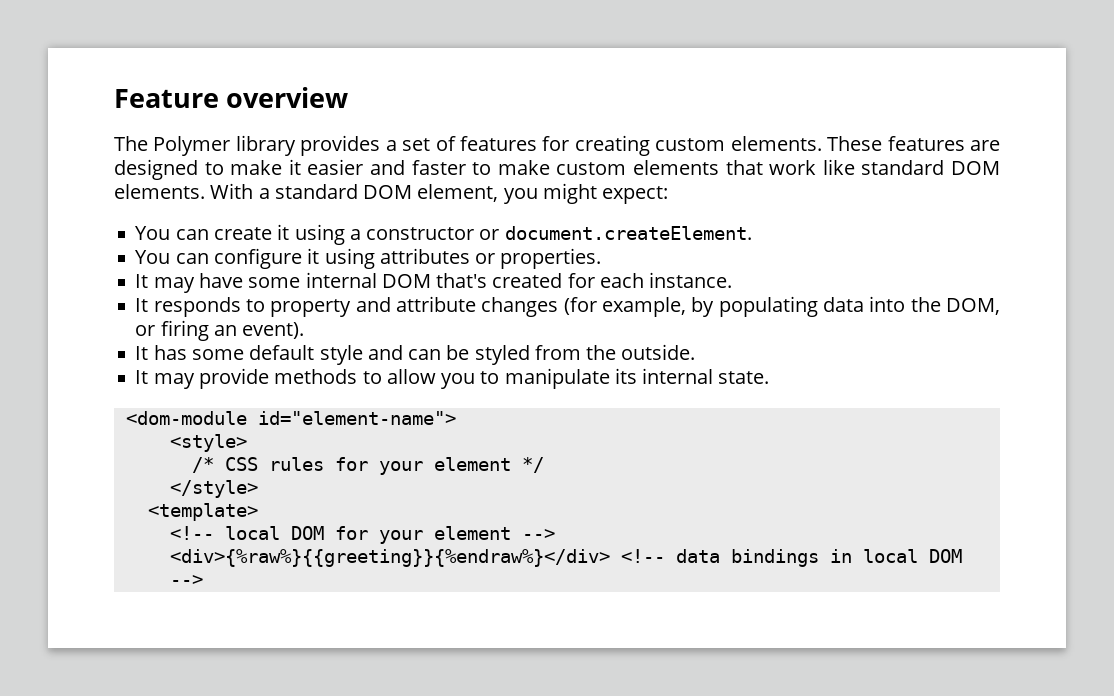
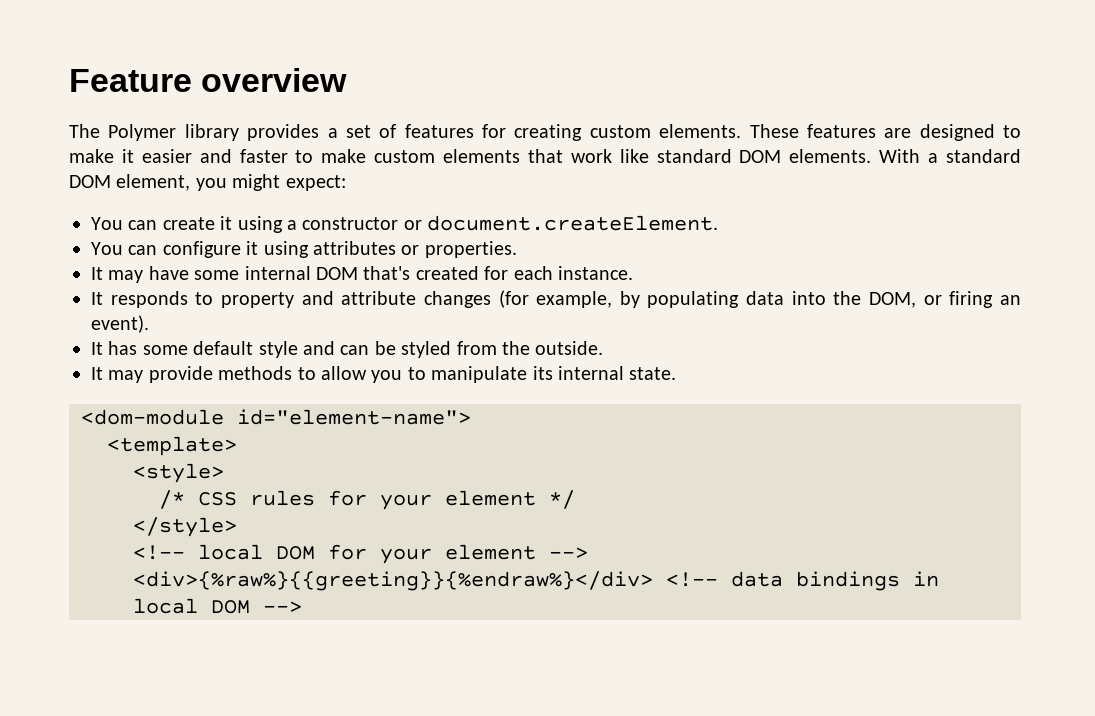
(456, 418) none -> [107,436,237,456] // <template>
[147,503,258,521] // <template> -> (237, 527) none

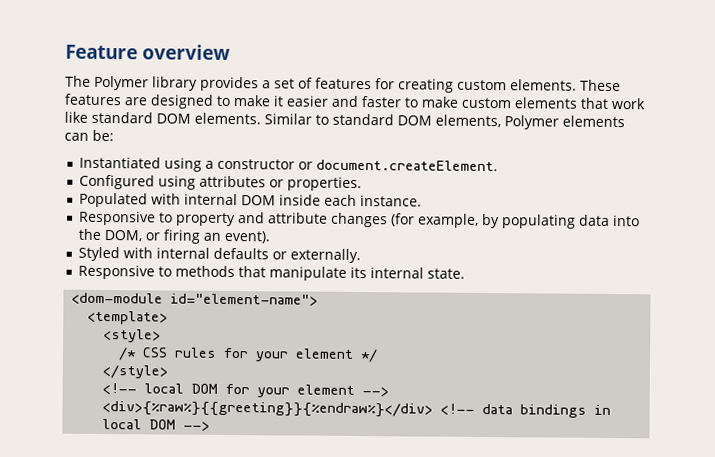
[879,149,1021,163] [69,174,346,191] [91,216,233,230] With a standard DOM element, you might expect: // You can create it -> [264,113,625,130] [64,129,114,142] [79,156,162,169] Similar to standard DOM elements, Polymer elements can be: // Instantiated
[91,241,259,258] You can configure it -> [79,174,156,190] Configured
[91,266,509,283] It may have some internal DOM that's created for -> [79,192,322,208] Populated with internal DOM inside
[91,291,188,308] It responds -> [79,210,157,226] Responsive
[91,341,604,358] [91,366,426,383] It has some default style and can be styled from the outside. // It may provide methods to allow you to -> [78,246,362,264] [78,264,267,280] Styled with internal defaults or externally. // Responsive to methods that

